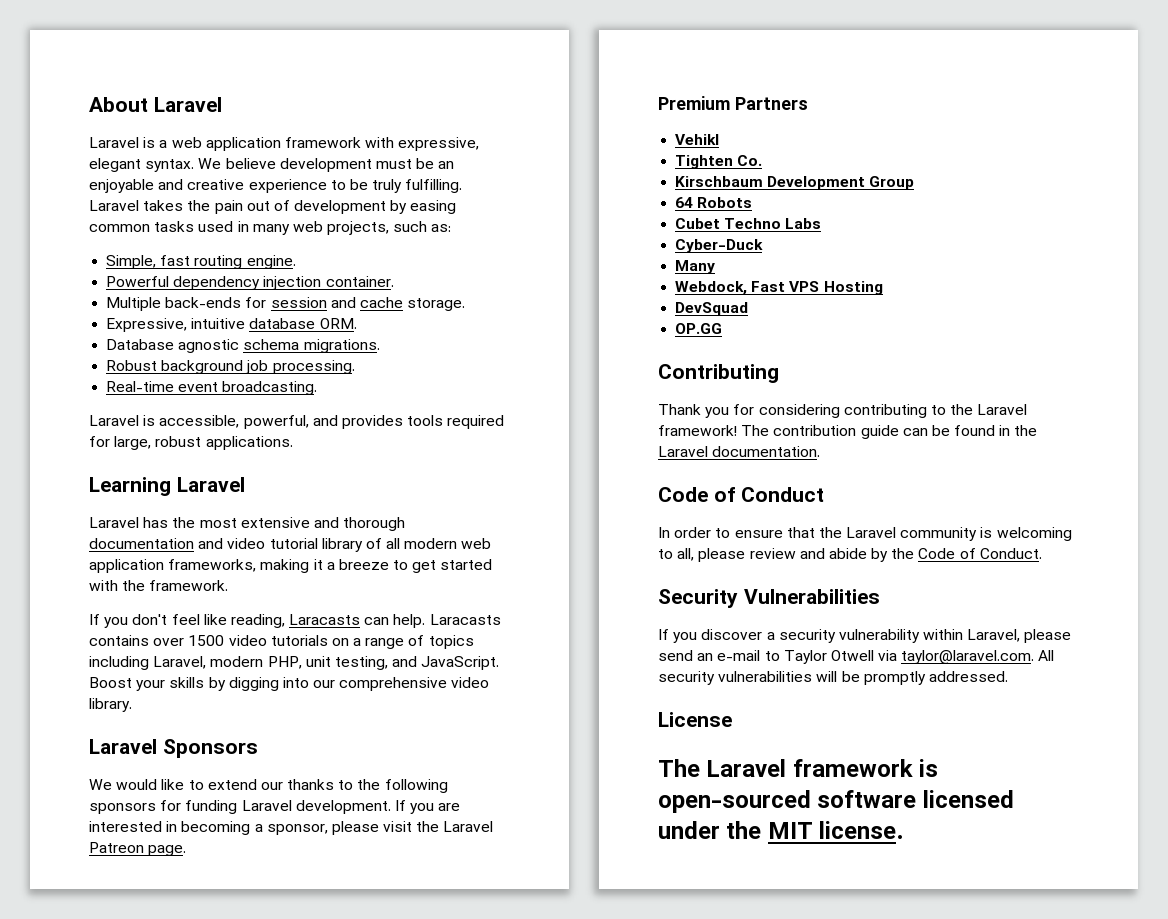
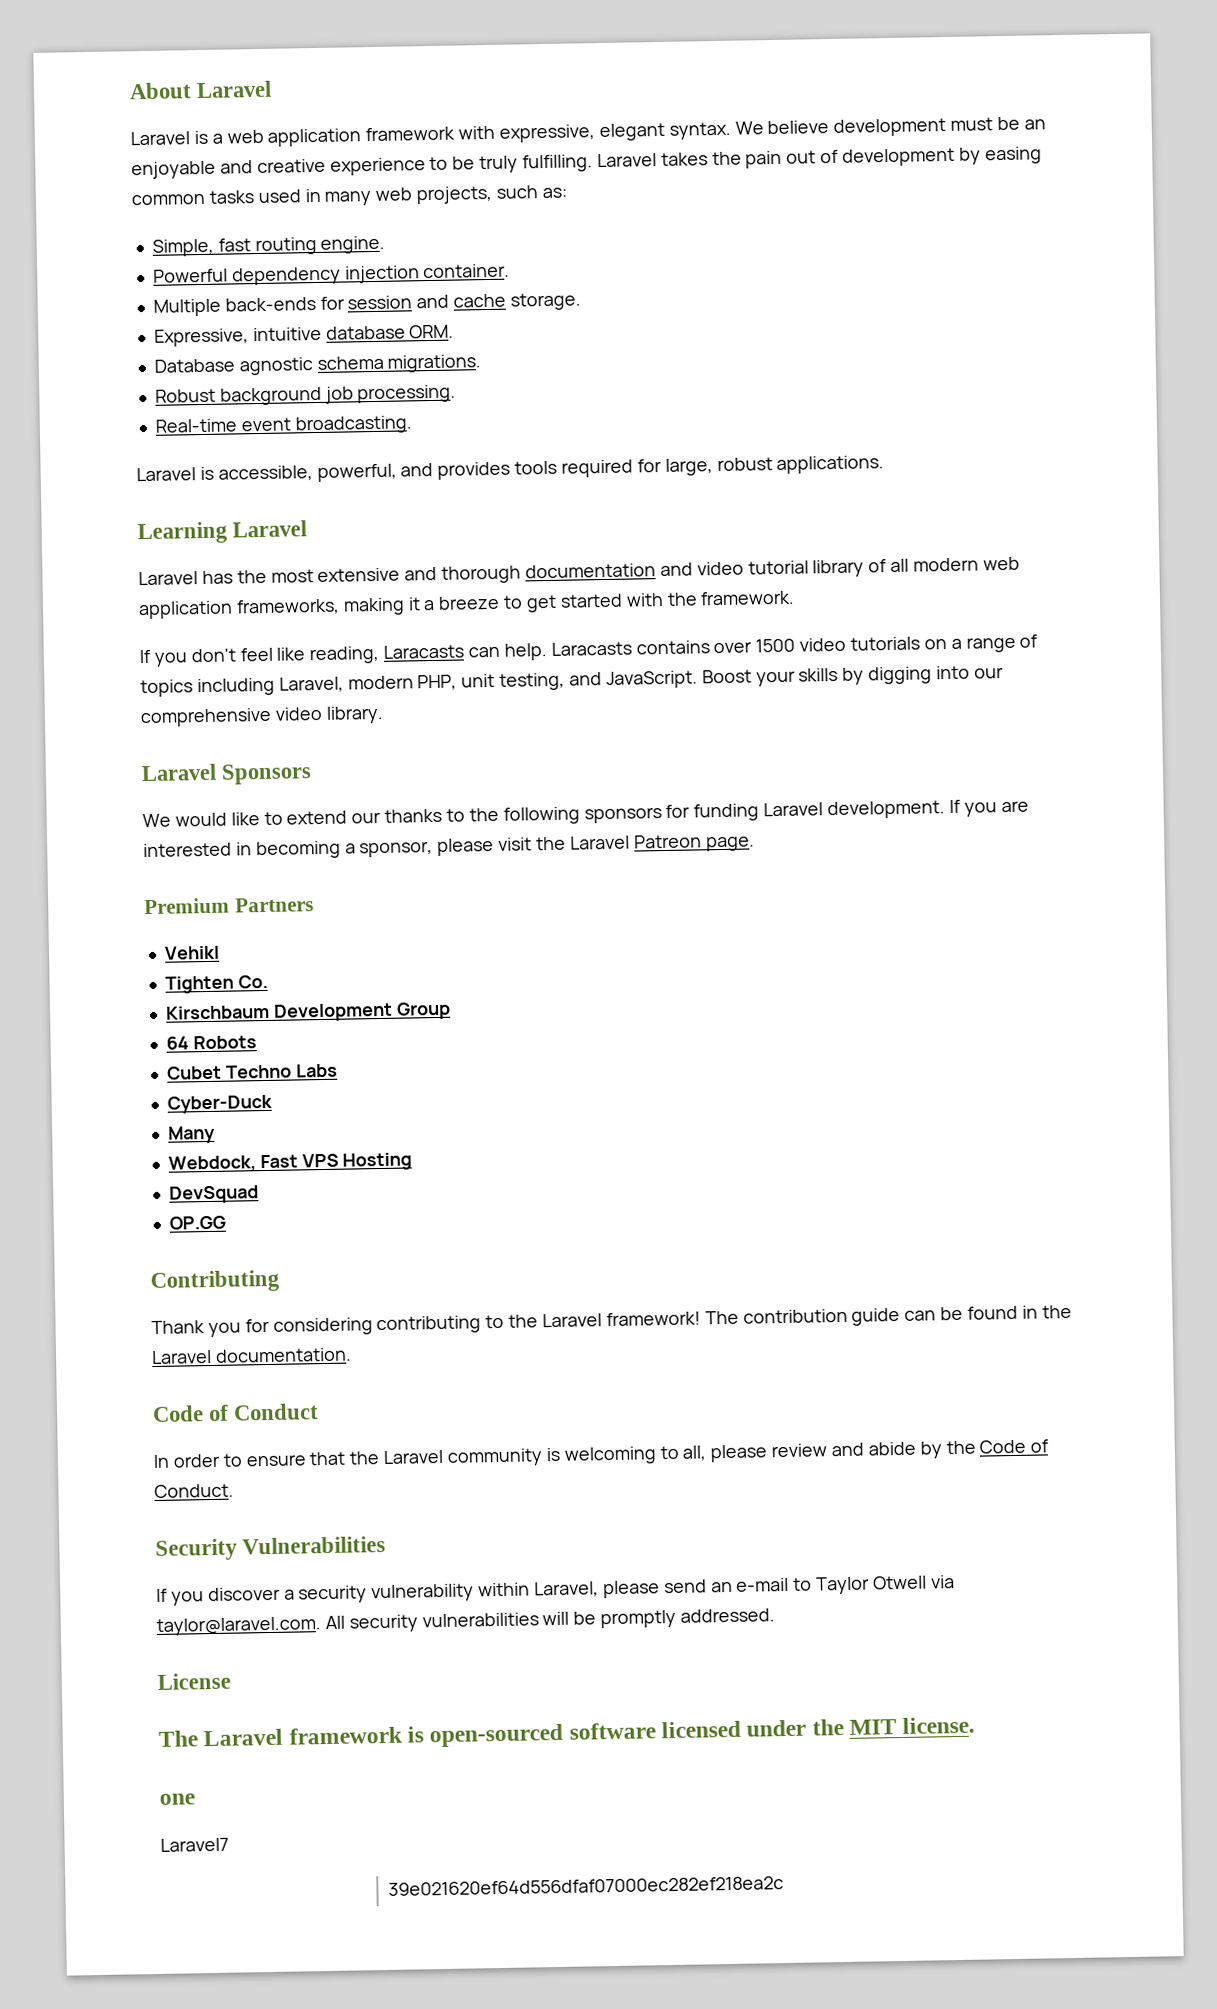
(905, 830) none -> [159,1793,195,1805] [160,1837,229,1852] [388,1876,785,1896] // one // Laravel7 // 39e021620ef64d556dfaf07000ec282ef218ea2c

